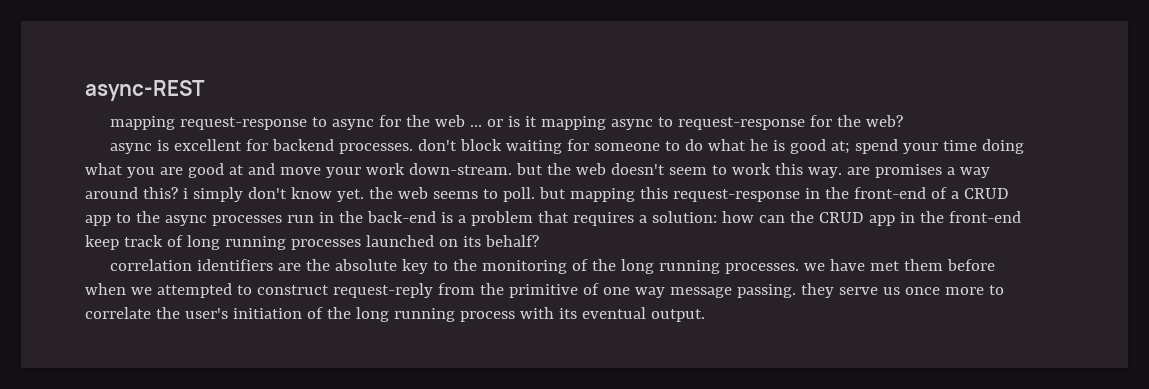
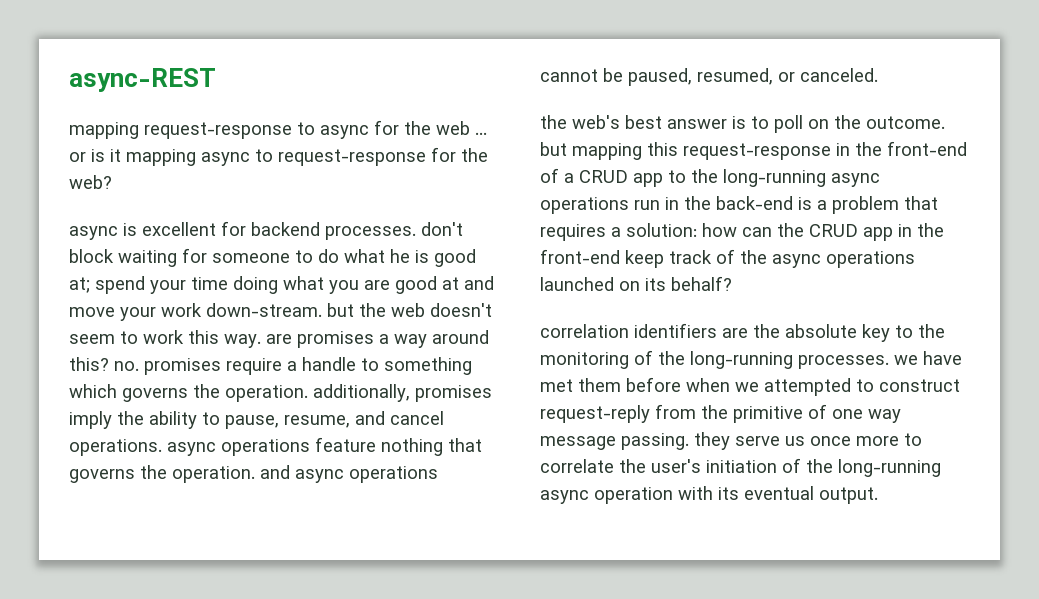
[182,187,535,202] i simply don't know yet. the web seems to poll. -> [114,357,472,375] [69,384,492,402] [69,411,444,429] [69,437,482,456] [69,465,438,483] [540,68,878,86] [540,115,945,133] no. promises require a handle to something which governs the operation. additionally, promises imply the ability to pause, resume, and cancel operations. async operations feature nothing that governs the operation. and async operations cannot be paused, resumed, or canceled. // the web's best answer is to poll on the outcome.
[164,215,282,226] async processes -> [723,169,880,187] [540,197,629,214] long-running async operations
[186,235,361,250] long running processes -> [740,250,915,268] the async operations
[621,259,721,274] long running -> [690,351,793,369] long-running
[355,307,515,322] long running process -> [838,459,941,477] [540,487,673,504] long-running async operation

